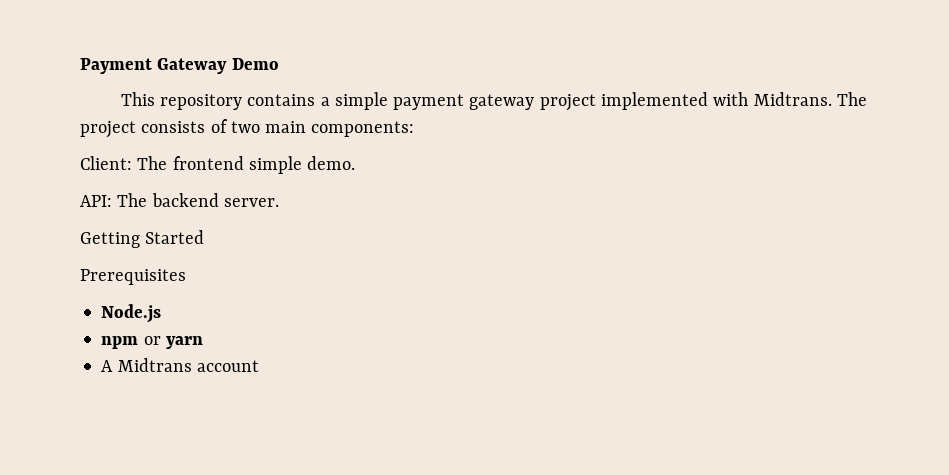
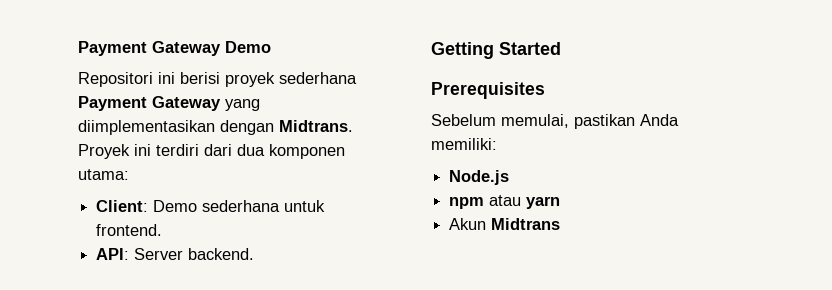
[120,92,867,111] [80,119,415,138] [80,156,356,174] [80,193,279,207] [80,230,205,248] [80,269,186,285] This repository contains a simple payment gateway project implemented with Midtrans. The project consists of two main components: // Client: The frontend simple demo. // API: The backend server. // Getting Started // Prerequisites -> [78,72,357,87] [78,96,260,111] [78,120,353,135] [78,144,345,159] [78,169,129,180] [96,200,326,212] [96,224,163,236] [96,248,255,260] [431,42,561,59] [431,82,545,99] [431,114,679,129] [431,138,497,150] Repositori ini berisi proyek sederhana Payment Gateway yang diimplementasikan dengan Midtrans. Proyek ini terdiri dari dua komponen utama: // Client: Demo sederhana untuk frontend. // API: Server backend. // Getting Started // Prerequisites // Sebelum memulai, pastikan Anda memiliki:
[143,336,161,345] or -> [489,195,522,206] atau
[101,358,259,372] A Midtrans account -> [449,218,561,230] Akun Midtrans

